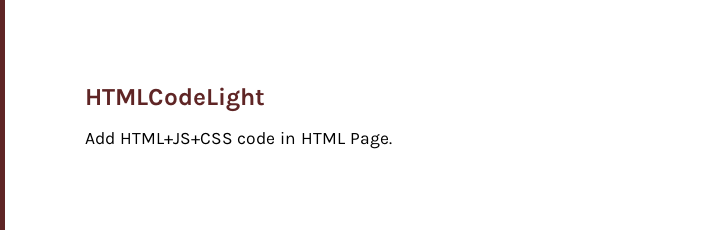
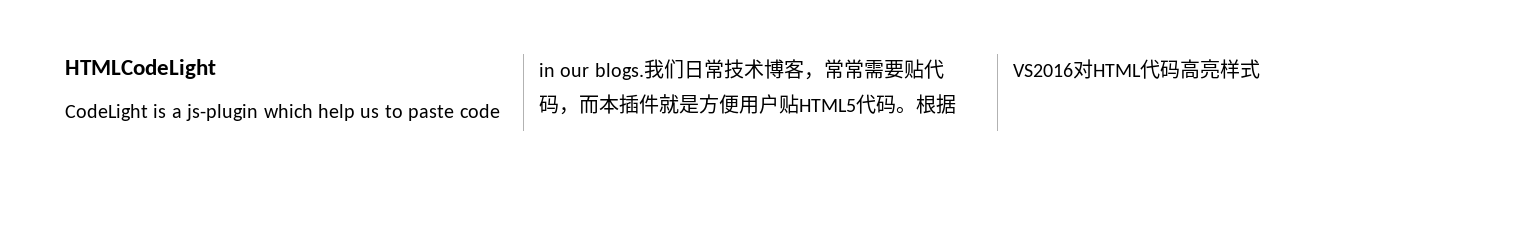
[85,131,392,149] Add HTML+JS+CSS code in HTML Page. -> [65,104,500,121] [539,59,944,80] [539,94,956,115] [1013,59,1260,79] CodeLight is a js-plugin which help us to paste code in our blogs.我们日常技术博客，常常需要贴代码，而本插件就是方便用户贴HTML5代码。根据VS2016对HTML代码高亮样式

